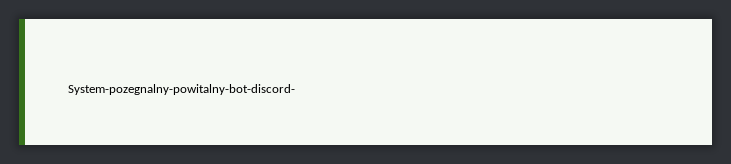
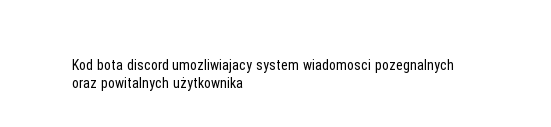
[68,84,295,95] System-pozegnalny-powitalny-bot-discord- -> [72,59,454,73] [72,77,243,91] Kod bota discord umozliwiajacy system wiadomosci pozegnalnych oraz powitalnych użytkownika

